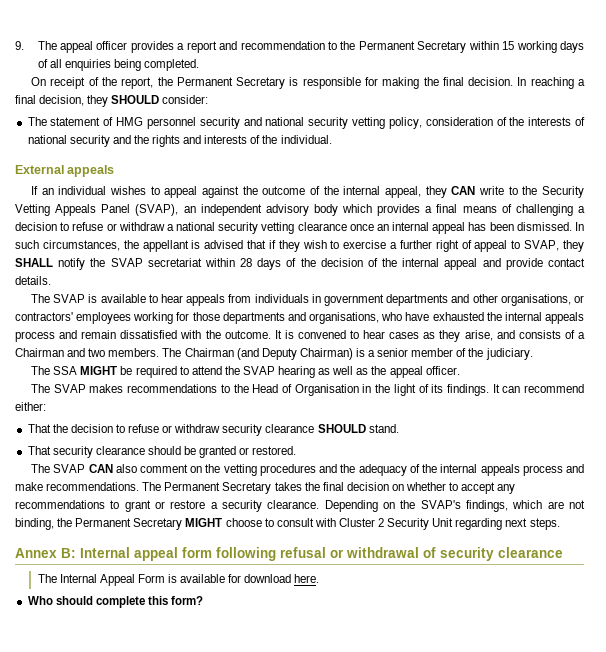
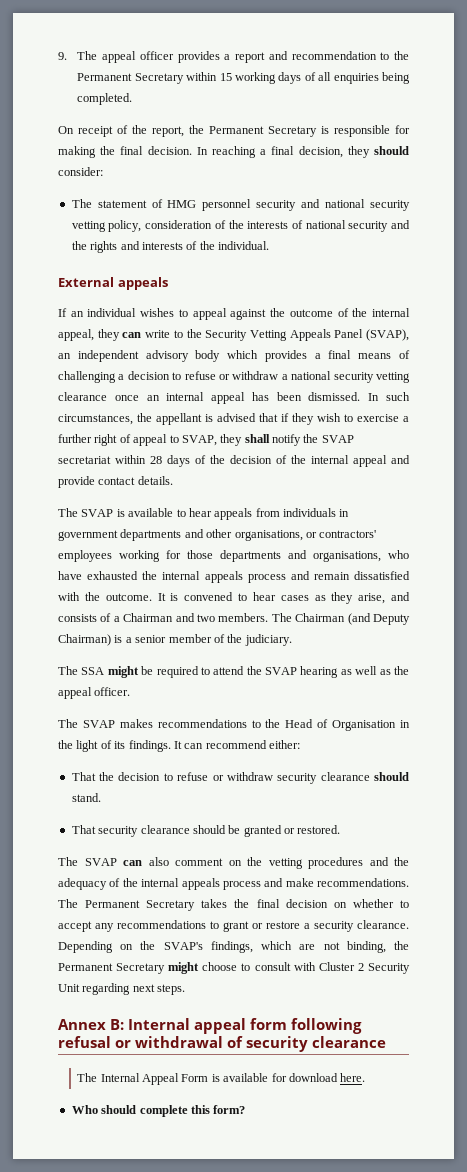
[111,95,160,104] SHOULD -> [373,146,409,155] should
[451,186,476,195] CAN -> [122,332,142,338] can
[15,258,53,267] SHALL -> [244,434,270,443] shall
[80,366,118,375] MIGHT -> [107,666,139,678] might
[317,424,366,433] SHOULD -> [374,772,409,781] should
[88,464,113,473] CAN -> [123,860,142,866] can
[185,518,223,527] MIGHT -> [168,962,200,974] might

